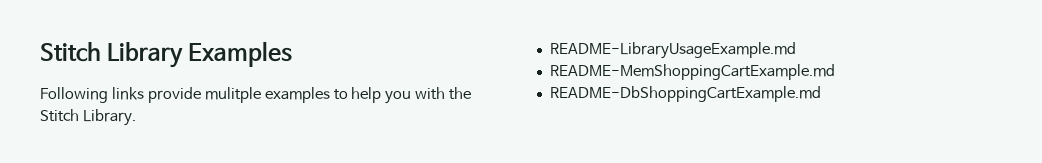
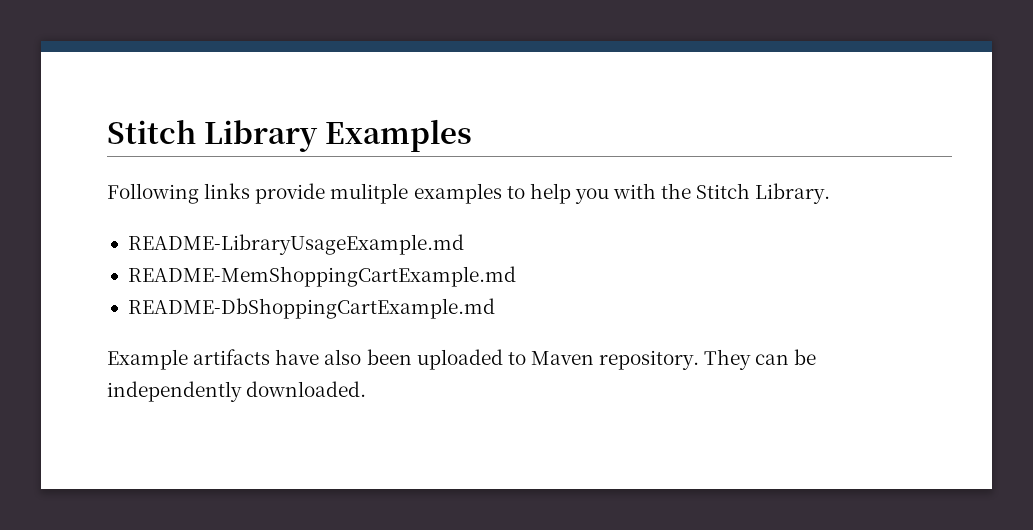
(821, 94) none -> [107,349,817,370] [107,381,367,402] // Example artifacts have also been uploaded to Maven repository. They can be independently downloaded.

